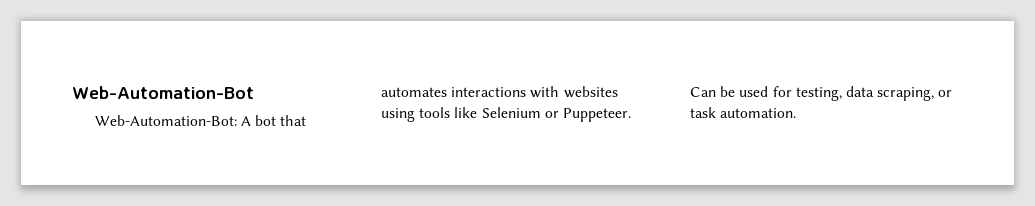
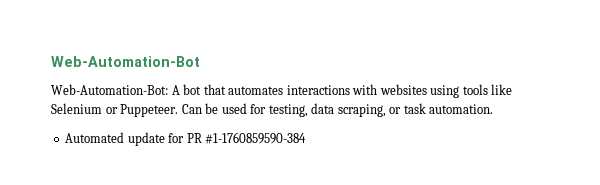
(797, 113) none -> [65,132,307,146] // Automated update for PR #1-1760859590-384

